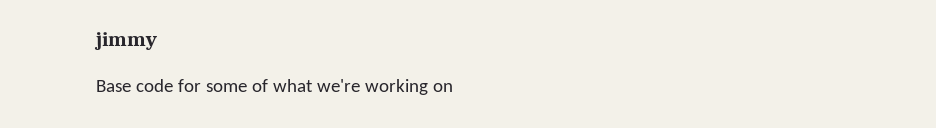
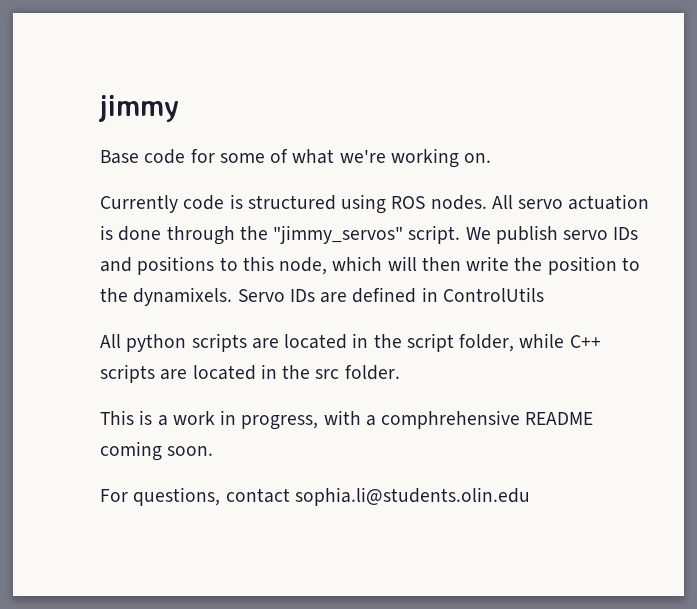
[432,83,453,92] on -> [464,153,492,163] [100,194,650,214] [100,225,639,245] [100,256,640,275] [100,287,544,306] [100,333,601,352] [100,364,400,383] [100,410,594,430] [100,441,214,461] [100,487,530,506] on. // Currently code is structured using ROS nodes. All servo actuation is done through the "jimmy_servos" script. We publish servo IDs and positions to this node, which will then write the position to the dynamixels. Servo IDs are defined in ControlUtils // All python scripts are located in the script folder, while C++ scripts are located in the src folder. // This is a work in progress, with a comphrehensive README coming soon. // For questions, contact sophia.li@students.olin.edu

